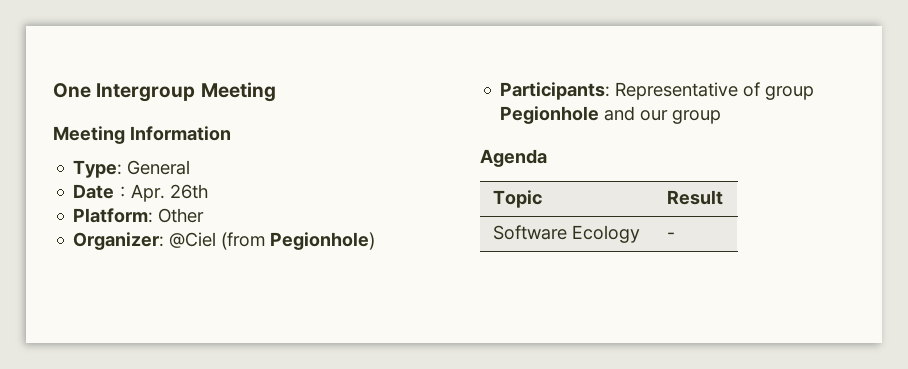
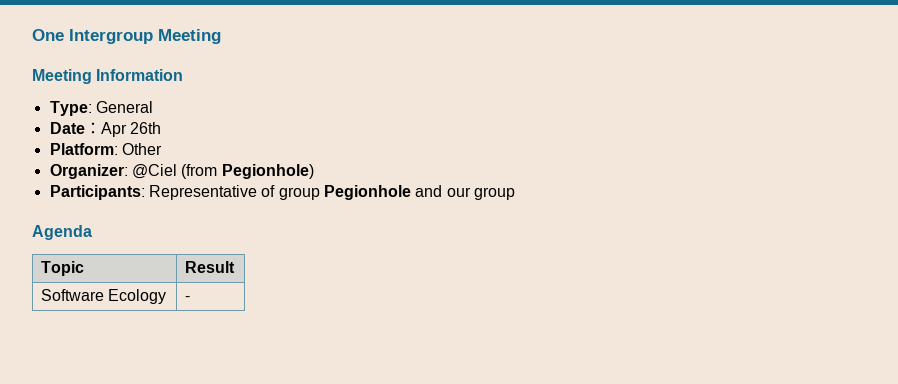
[131,184,166,202] Apr. -> [100,122,127,137] Apr

